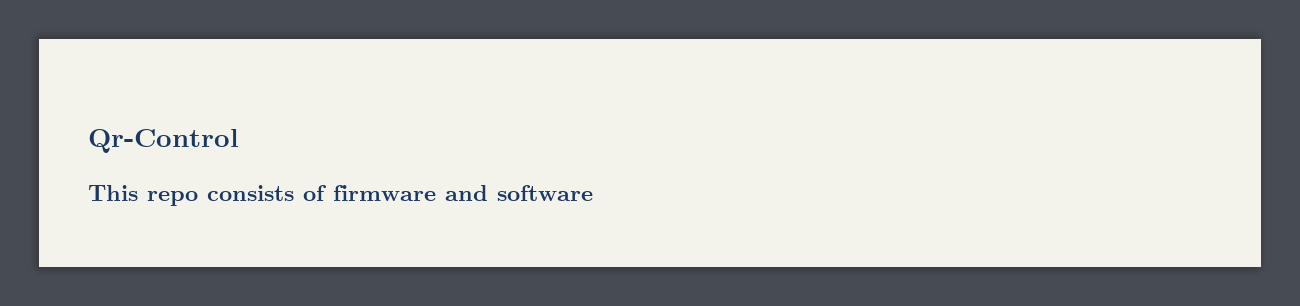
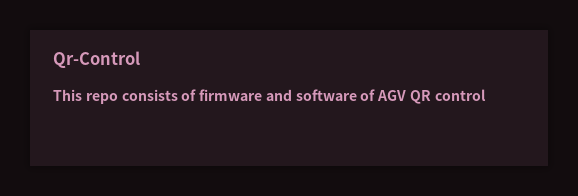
(593, 193) none -> [360,89,486,104] of AGV QR control

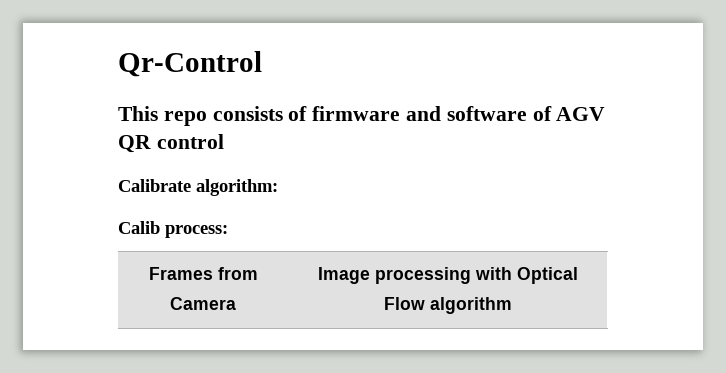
(486, 95) none -> [118,179,278,196] [118,221,228,238] [148,267,258,280] [170,297,236,310] [317,267,578,284] [383,297,512,314] // Calibrate algorithm: // Calib process: // Frames from Camera | Image processing with Optical Flow algorithm

